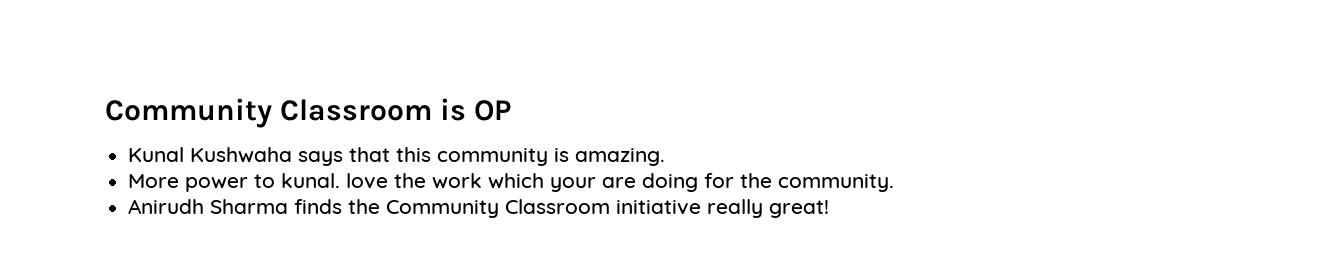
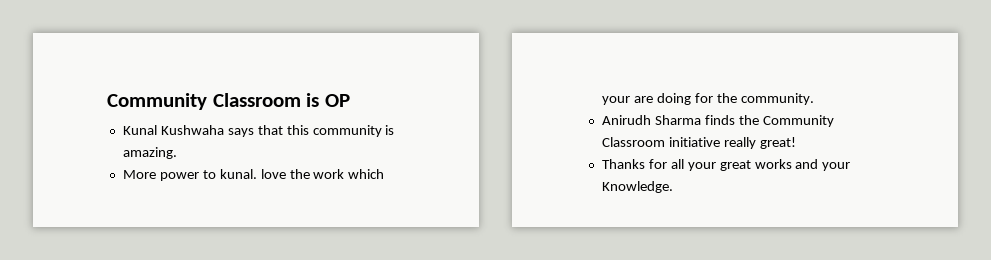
(830, 209) none -> [601,159,851,171] [601,181,673,193] // Thanks for all your great works and your Knowledge.

